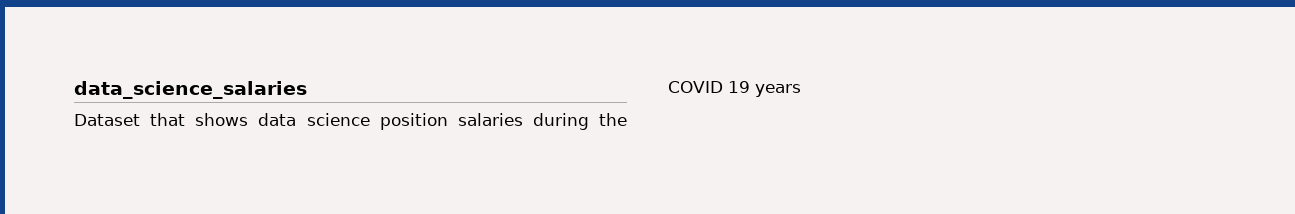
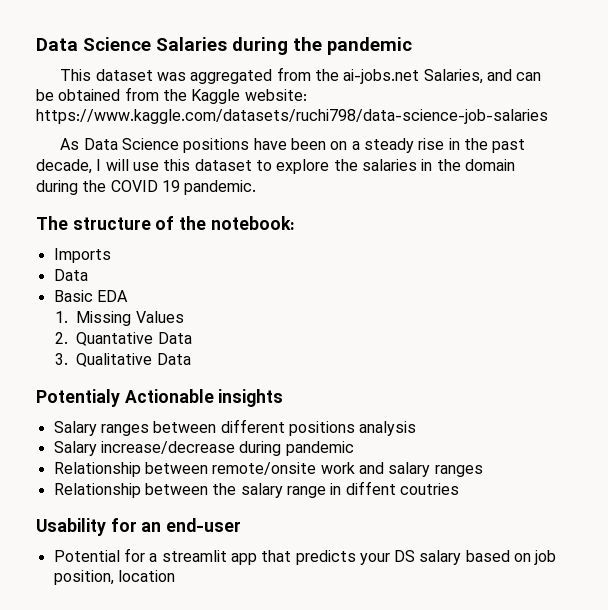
[74,81,307,99] [74,113,627,130] [668,81,801,97] data_science_salaries // Dataset that shows data science position salaries during the COVID 19 years -> [36,37,412,55] [60,67,542,84] [36,87,307,104] [36,109,548,124] [60,138,526,153] [36,159,515,174] [36,180,257,195] [36,216,295,230] [53,248,111,263] [53,269,88,281] [53,290,128,302] [55,311,184,326] [55,332,192,346] [55,353,191,367] [36,389,284,407] [53,419,417,436] [53,441,354,456] [53,462,483,477] [53,481,459,498] [36,518,242,536] [53,548,557,565] [53,570,175,585] Data Science Salaries during the pandemic // This dataset was aggregated from the ai-jobs.net Salaries, and can be obtained from the Kaggle website: https://www.kaggle.com/datasets/ruchi798/data-science-job-salaries // As Data Science positions have been on a steady rise in the past decade, I will use this dataset to explore the salaries in the domain during the COVID 19 pandemic. // The structure of the notebook: // Imports // Data // Basic EDA // 1. Missing Values // 2. Quantative Data // 3. Qualitative Data // Potentialy Actionable insights // Salary ranges between different positions analysis // Salary increase/decrease during pandemic // Relationship between remote/onsite work and salary ranges // Relationship between the salary range in diffent coutries // Usability for an end-user // Potential for a streamlit app that predicts your DS salary based on job position, location

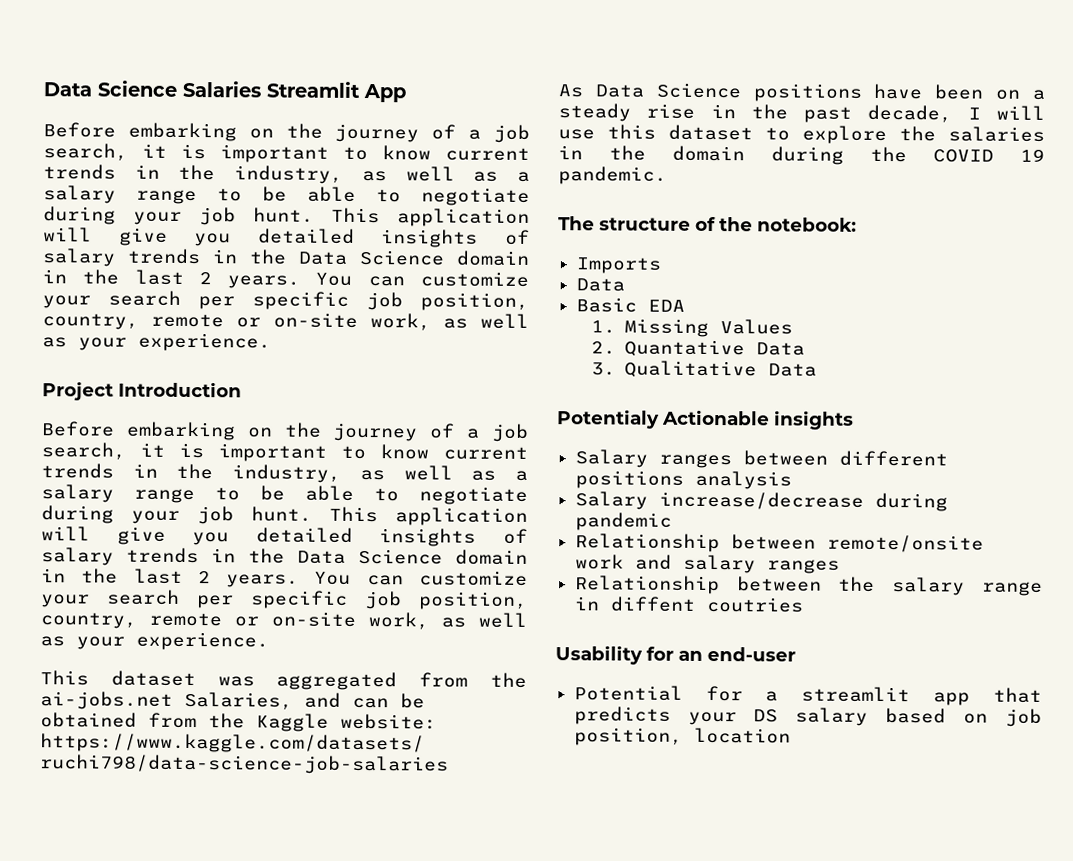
[232,37,412,55] during the pandemic -> [266,81,406,103] [43,122,530,143] [43,143,530,163] [43,164,530,184] [43,185,530,206] [43,206,530,227] [43,227,530,248] [42,248,530,267] [42,269,529,289] [42,290,529,311] [42,312,529,331] [42,332,271,352] [42,381,242,401] [41,421,529,442] [41,442,528,462] [41,463,528,483] [41,484,528,505] [41,505,528,526] [41,526,528,547] [41,547,528,566] [41,568,528,588] [40,589,528,610] [40,611,527,630] [40,631,269,651] Streamlit App // Before embarking on the journey of a job search, it is important to know current trends in the industry, as well as a salary range to be able to negotiate during your job hunt. This application will give you detailed insights of salary trends in the Data Science domain in the last 2 years. You can customize your search per specific job position, country, remote or on-site work, as well as your experience. // Project Introduction // Before embarking on the journey of a job search, it is important to know current trends in the industry, as well as a salary range to be able to negotiate during your job hunt. This application will give you detailed insights of salary trends in the Data Science domain in the last 2 years. You can customize your search per specific job position, country, remote or on-site work, as well as your experience.

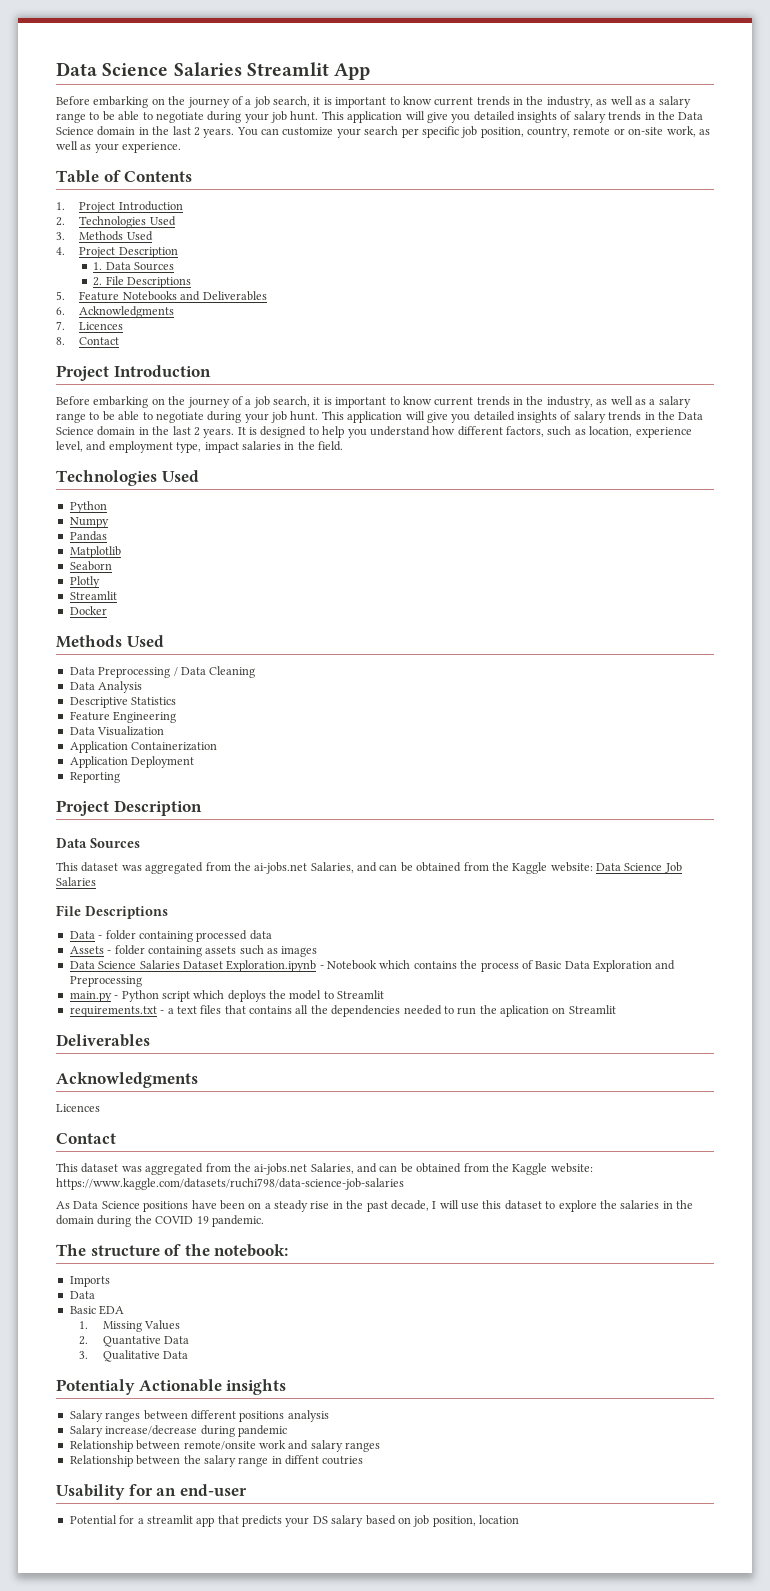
(271, 342) none -> [56,170,193,183] [56,201,183,213] [56,216,176,228] [56,231,153,241] [56,247,178,258] [93,262,174,271] [93,276,191,288] [56,291,267,301] [56,306,175,318] [56,321,124,330] [56,337,120,345] // Table of Contents // 1. Project Introduction // 2. Technologies Used // 3. Methods Used // 4. Project Description // 1. Data Sources // 2. File Descriptions // 5. Feature Notebooks and Deliverables // 6. Acknowledgments // 7. Licences // 8. Contact
[314,570,528,586] [40,589,528,610] [40,611,527,630] [40,631,269,651] You can customize your search per specific job position, country, remote or on-site work, as well as your experience. -> [237,426,692,438] [56,441,343,453] [56,470,199,486] [69,501,107,513] [69,517,109,528] [69,531,107,541] [69,546,121,558] [69,561,112,571] [69,576,100,588] [69,591,117,600] [69,606,107,615] [56,635,164,648] [69,666,256,678] [69,681,143,693] [69,697,177,708] [69,711,177,723] [69,726,165,736] [69,741,218,753] [69,756,195,768] [69,772,120,783] [56,800,202,816] [56,838,140,848] [56,862,682,874] [56,877,96,886] [56,905,168,919] [69,930,272,942] [69,945,318,957] [69,960,676,972] [69,976,142,987] [69,990,385,1002] [69,1005,616,1017] [56,1034,150,1047] [56,1072,198,1088] [56,1104,100,1112] [56,1133,116,1144] It is designed to help you understand how different factors, such as location, experience level, and employment type, impact salaries in the field. // Technologies Used // Python // Numpy // Pandas // Matplotlib // Seaborn // Plotly // Streamlit // Docker // Methods Used // Data Preprocessing / Data Cleaning // Data Analysis // Descriptive Statistics // Feature Engineering // Data Visualization // Application Containerization // Application Deployment // Reporting // Project Description // Data Sources // This dataset was aggregated from the ai-jobs.net Salaries, and can be obtained from the Kaggle website: Data Science Job Salaries // File Descriptions // Data - folder containing processed data // Assets - folder containing assets such as images // Data Science Salaries Dataset Exploration.ipynb - Notebook which contains the process of Basic Data Exploration and Preprocessing // main.py - Python script which deploys the model to Streamlit // requirements.txt - a text files that contains all the dependencies needed to run the aplication on Streamlit // Deliverables // Acknowledgments // Licences // Contact

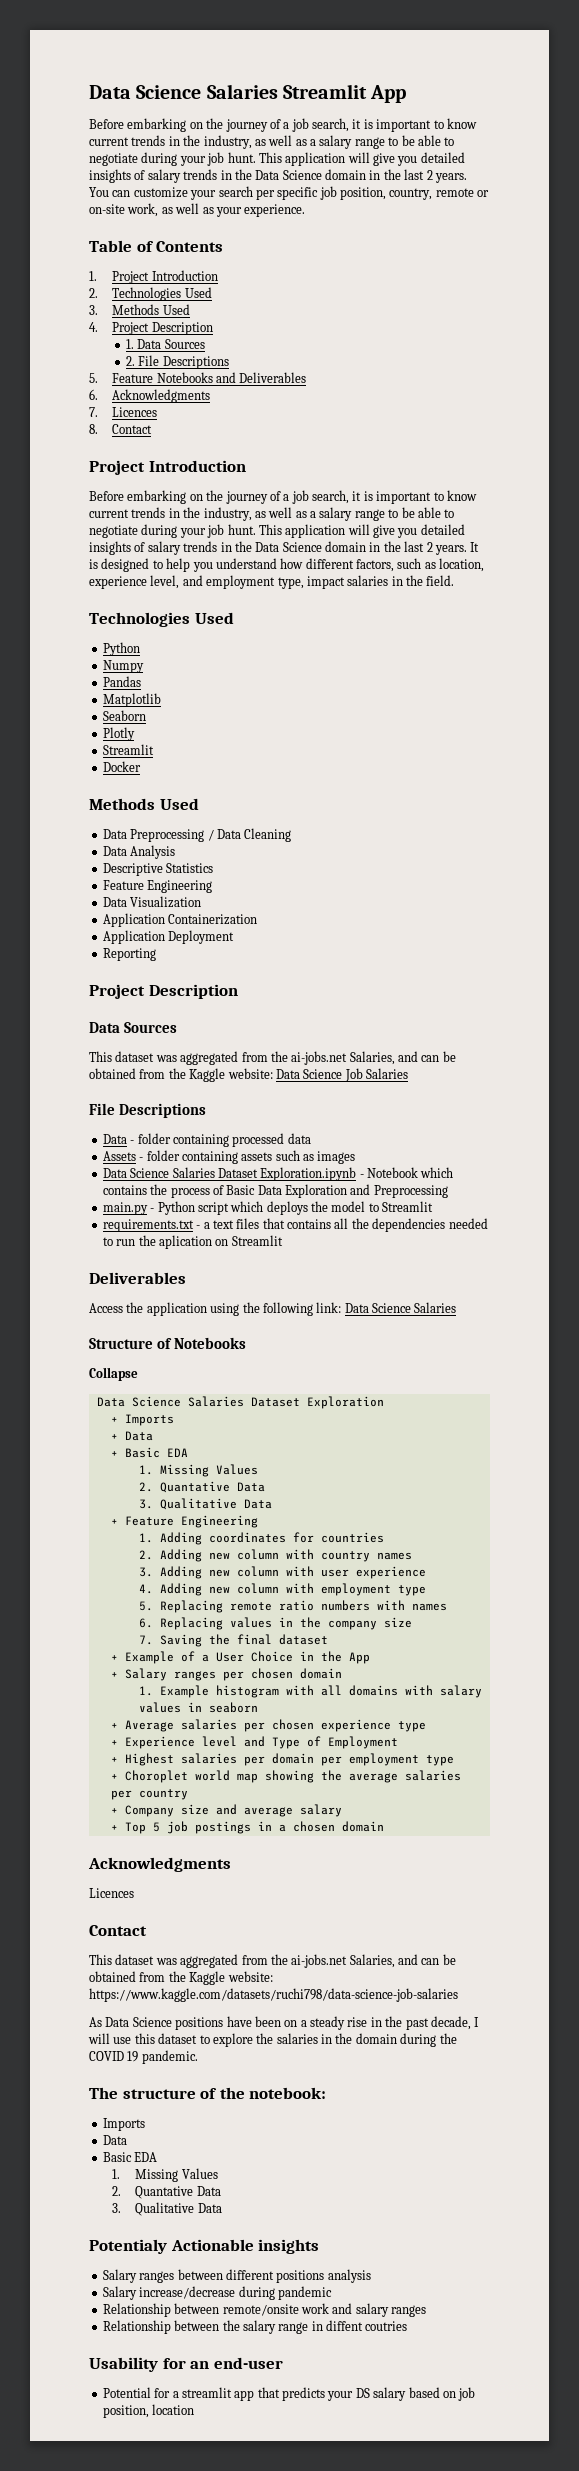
(150, 1040) none -> [89,1302,457,1316] [89,1337,246,1349] [89,1367,138,1381] [96,1396,384,1409] [110,1414,174,1426] [110,1431,153,1441] [110,1447,188,1458] [138,1464,258,1477] [138,1481,265,1493] [138,1498,272,1510] [110,1515,258,1528] [138,1532,384,1545] [138,1549,412,1562] [138,1566,426,1579] [138,1583,426,1596] [138,1600,447,1613] [138,1617,412,1630] [138,1634,328,1647] [110,1651,370,1664] [110,1668,342,1681] [138,1685,482,1698] [138,1702,258,1713] [110,1719,426,1732] [110,1736,398,1749] [110,1753,454,1766] [110,1770,461,1783] [110,1789,188,1800] [110,1804,342,1817] [110,1821,384,1834] // Access the application using the following link: Data Science Salaries // Structure of Notebooks // Collapse // Data Science Salaries Dataset Exploration // + Imports // + Data // + Basic EDA // 1. Missing Values // 2. Quantative Data // 3. Qualitative Data // + Feature Engineering // 1. Adding coordinates for countries // 2. Adding new column with country names // 3. Adding new column with user experience // 4. Adding new column with employment type // 5. Replacing remote ratio numbers with names // 6. Replacing values in the company size // 7. Saving the final dataset // + Example of a User Choice in the App // + Salary ranges per chosen domain // 1. Example histogram with all domains with salary values in seaborn // + Average salaries per chosen experience type // + Experience level and Type of Employment // + Highest salaries per domain per employment type // + Choroplet world map showing the average salaries per country // + Company size and average salary // + Top 5 job postings in a chosen domain

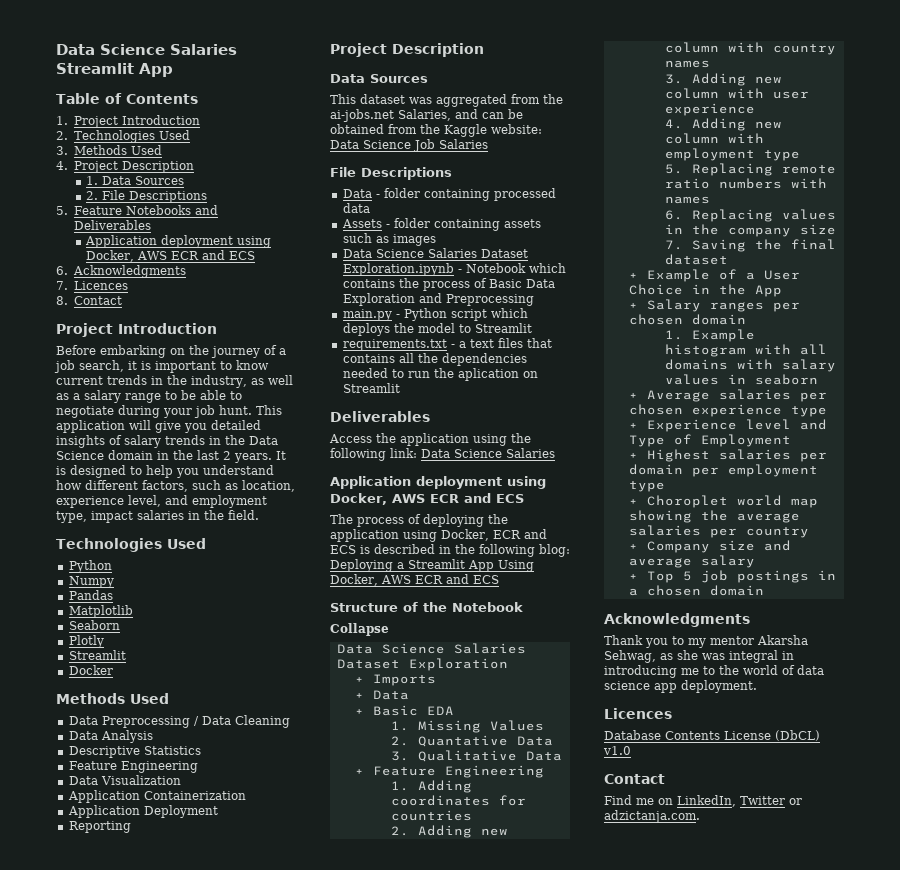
[89,118,477,132] [89,135,455,149] [89,152,465,166] [89,169,467,183] [89,186,490,200] [89,203,306,217] // Before embarking on the journey of a job search, it is important to know current trends in the industry, as well as a salary range to be able to negotiate during your job hunt. This application will give you detailed insights of salary trends in the Data Science domain in the last 2 years. You can customize your search per specific job position, country, remote or on-site work, as well as your experience. -> (173, 70) none
(307, 377) none -> [84,235,271,248] [85,250,255,262] // Application deployment using Docker, AWS ECR and ECS
(457, 1307) none -> [330,476,546,489] [330,493,524,505] [330,514,508,527] [330,529,547,542] [330,544,570,557] [330,559,534,572] [330,574,499,586] // Application deployment using Docker, AWS ECR and ECS // The process of deploying the application using Docker, ECR and ECS is described in the following blog: Deploying a Streamlit App Using Docker, AWS ECR and ECS
[173,1337,246,1349] Notebooks -> [423,602,523,612] the Notebook
[89,1888,134,1898] [89,1925,147,1936] [89,1954,456,1968] [89,1971,273,1985] [89,1988,458,2002] [89,2016,480,2030] [88,2033,457,2047] [89,2050,198,2064] [89,2087,327,2099] [102,2118,145,2131] [102,2135,127,2145] [102,2152,158,2162] [112,2168,218,2182] [112,2186,221,2199] [112,2202,222,2216] [89,2239,320,2254] [102,2269,371,2283] [102,2286,332,2300] [102,2303,426,2317] [102,2320,408,2334] [89,2357,283,2372] [102,2387,476,2401] [102,2404,195,2418] Licences // Contact // This dataset was aggregated from the ai-jobs.net Salaries, and can be obtained from the Kaggle website: https://www.kaggle.com/datasets/ruchi798/data-science-job-salaries // As Data Science positions have been on a steady rise in the past decade, I will use this dataset to explore the salaries in the domain during the COVID 19 pandemic. // The structure of the notebook: // Imports // Data // Basic EDA // 1. Missing Values // 2. Quantative Data // 3. Qualitative Data // Potentialy Actionable insights // Salary ranges between different positions analysis // Salary increase/decrease during pandemic // Relationship between remote/onsite work and salary ranges // Relationship between the salary range in diffent coutries // Usability for an end-user // Potential for a streamlit app that predicts your DS salary based on job position, location -> [604,635,808,648] [604,650,794,663] [604,665,824,678] [604,680,757,693] [604,708,672,719] [604,730,820,741] [603,746,631,755] [604,774,665,784] [604,795,802,807] [604,810,700,823] Thank you to my mentor Akarsha Sehwag, as she was integral in introducing me to the world of data science app deployment. // Licences // Database Contents License (DbCL) v1.0 // Contact // Find me on LinkedIn, Twitter or adzictanja.com.

